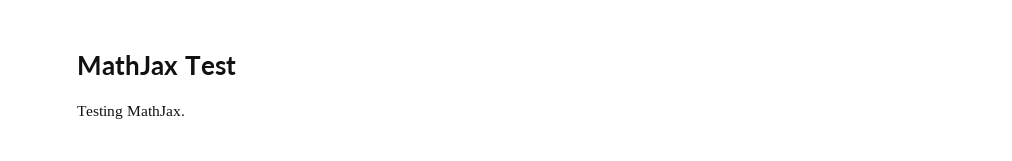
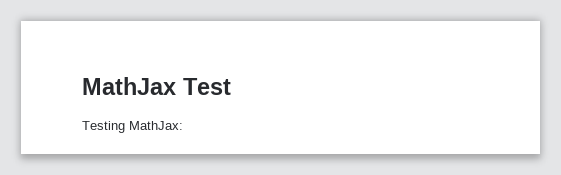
[127,106,186,116] MathJax. -> [129,121,183,130] MathJax:

